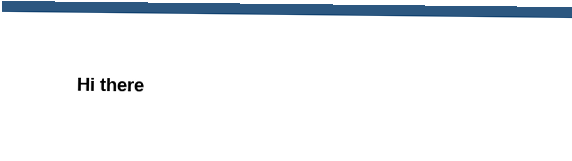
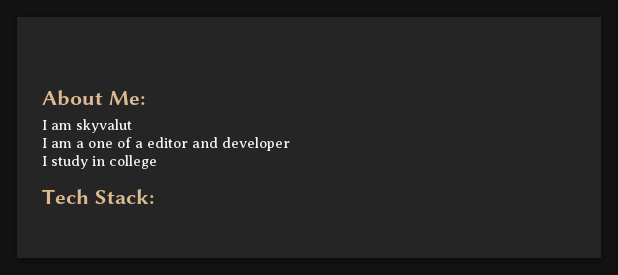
[76,77,145,92] Hi there -> [42,90,145,106] [42,119,132,133] [42,137,290,151] [42,155,157,169] [42,189,154,204] About Me: // I am skyvalut // I am a one of a editor and developer // I study in college // Tech Stack:

